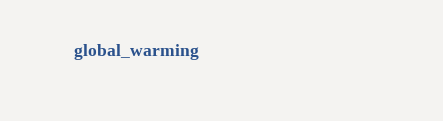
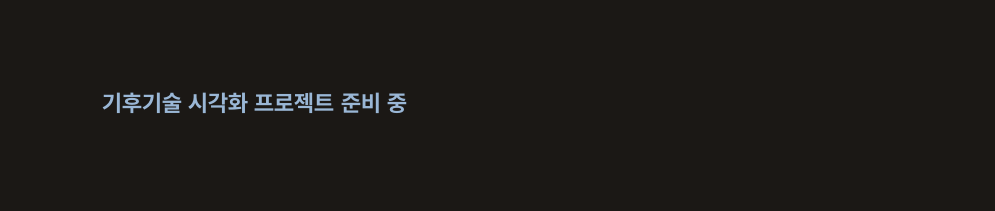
[74,44,199,60] global_warming -> [102,92,407,114] 기후기술 시각화 프로젝트 준비 중

